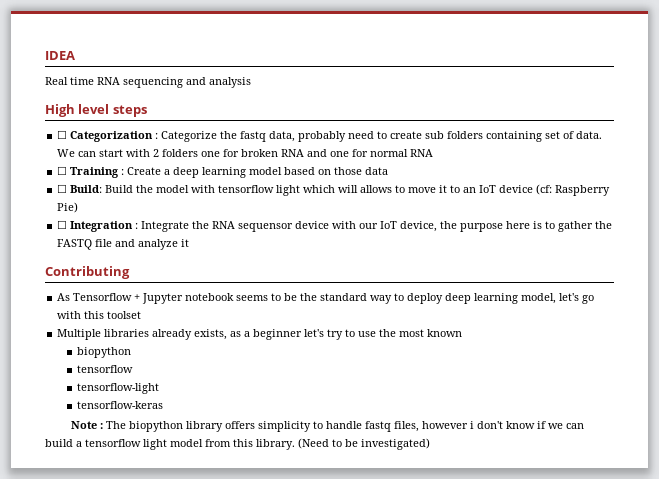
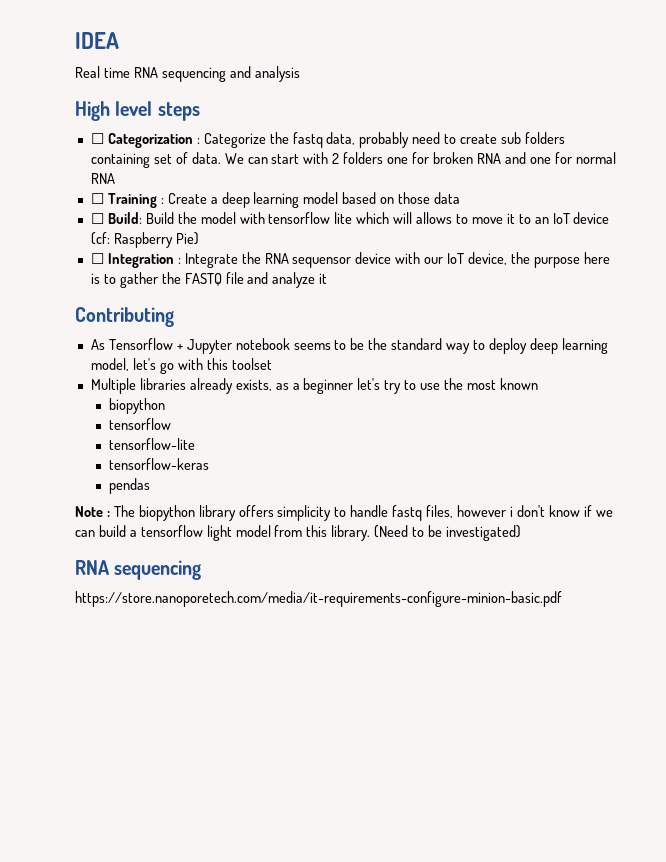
[276,185,301,196] light -> [334,212,353,224] lite
[77,383,160,394] tensorflow-light -> [109,438,196,450] tensorflow-lite
(164, 405) none -> [109,478,151,494] // pendas
(430, 444) none -> [75,560,202,580] [75,591,562,607] // RNA sequencing // https://store.nanoporetech.com/media/it-requirements-configure-minion-basic.pdf

